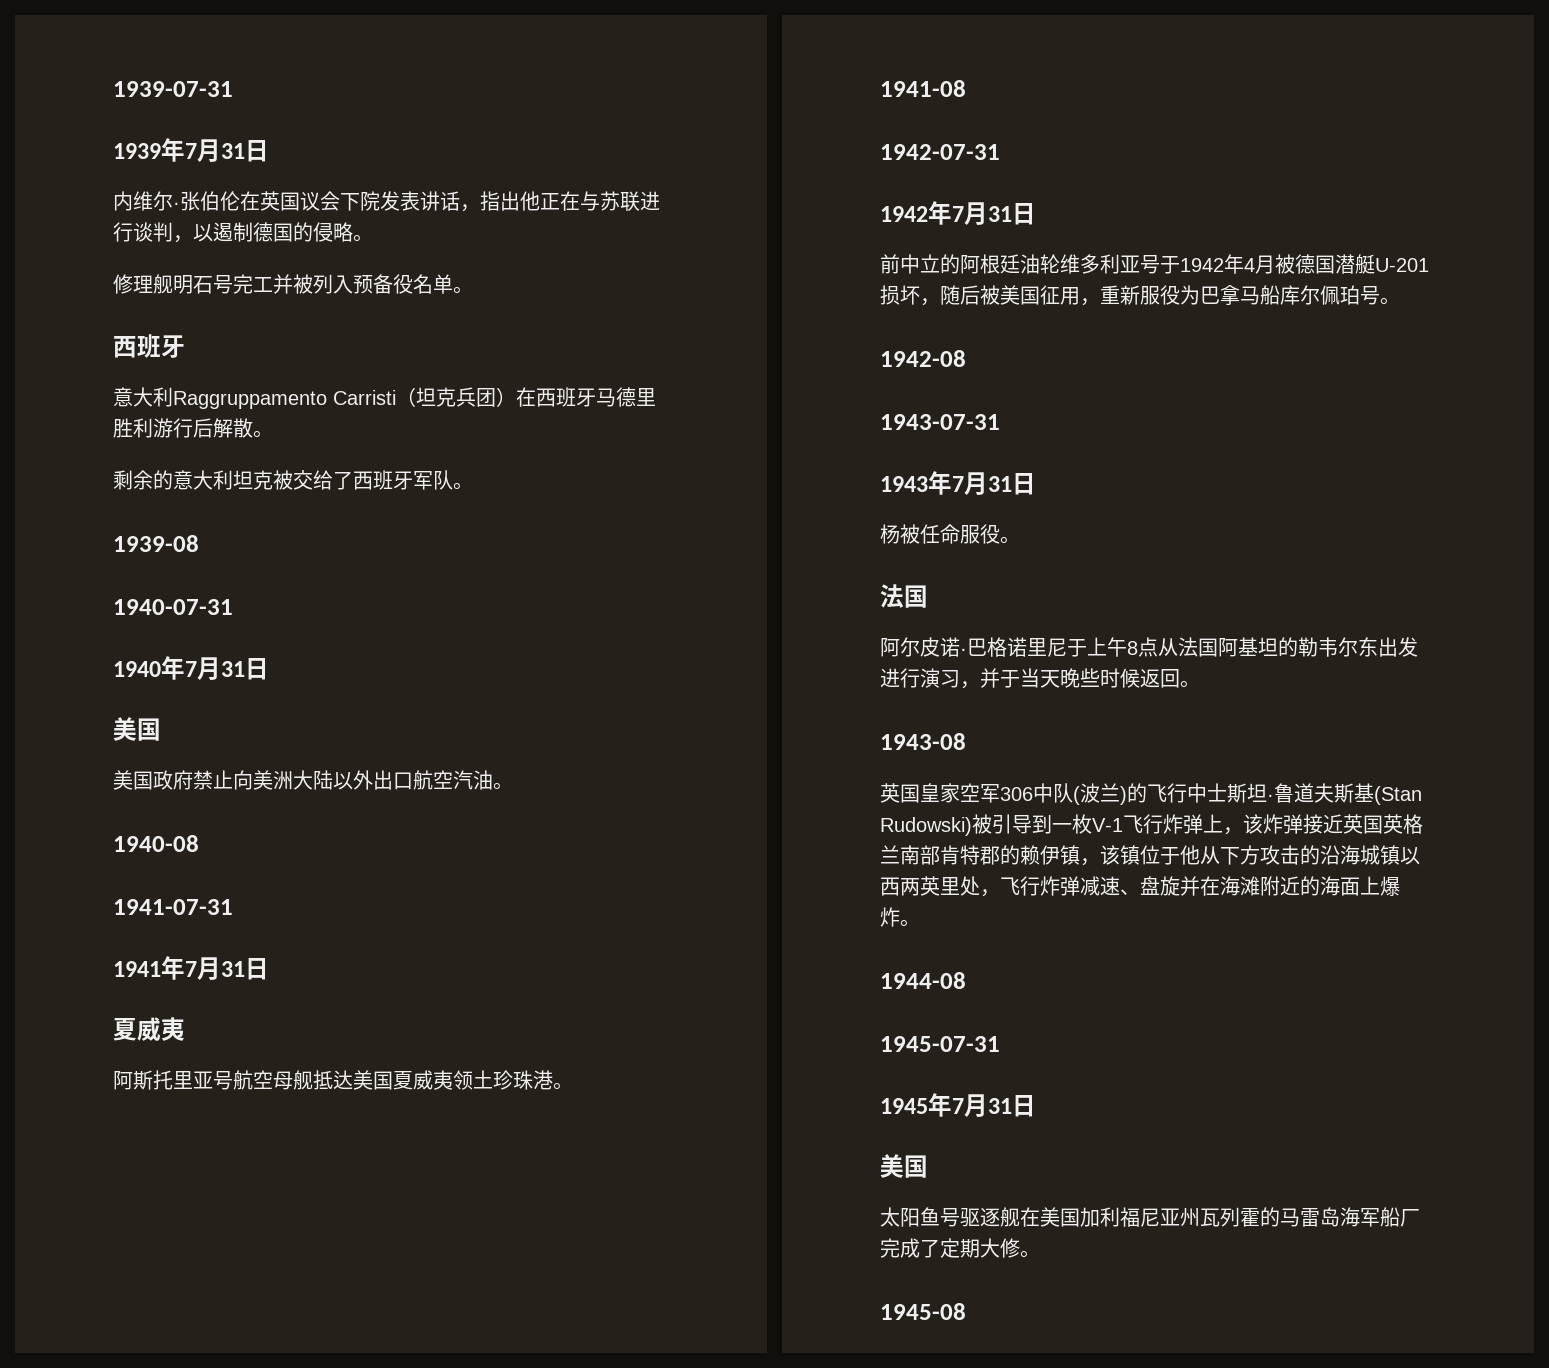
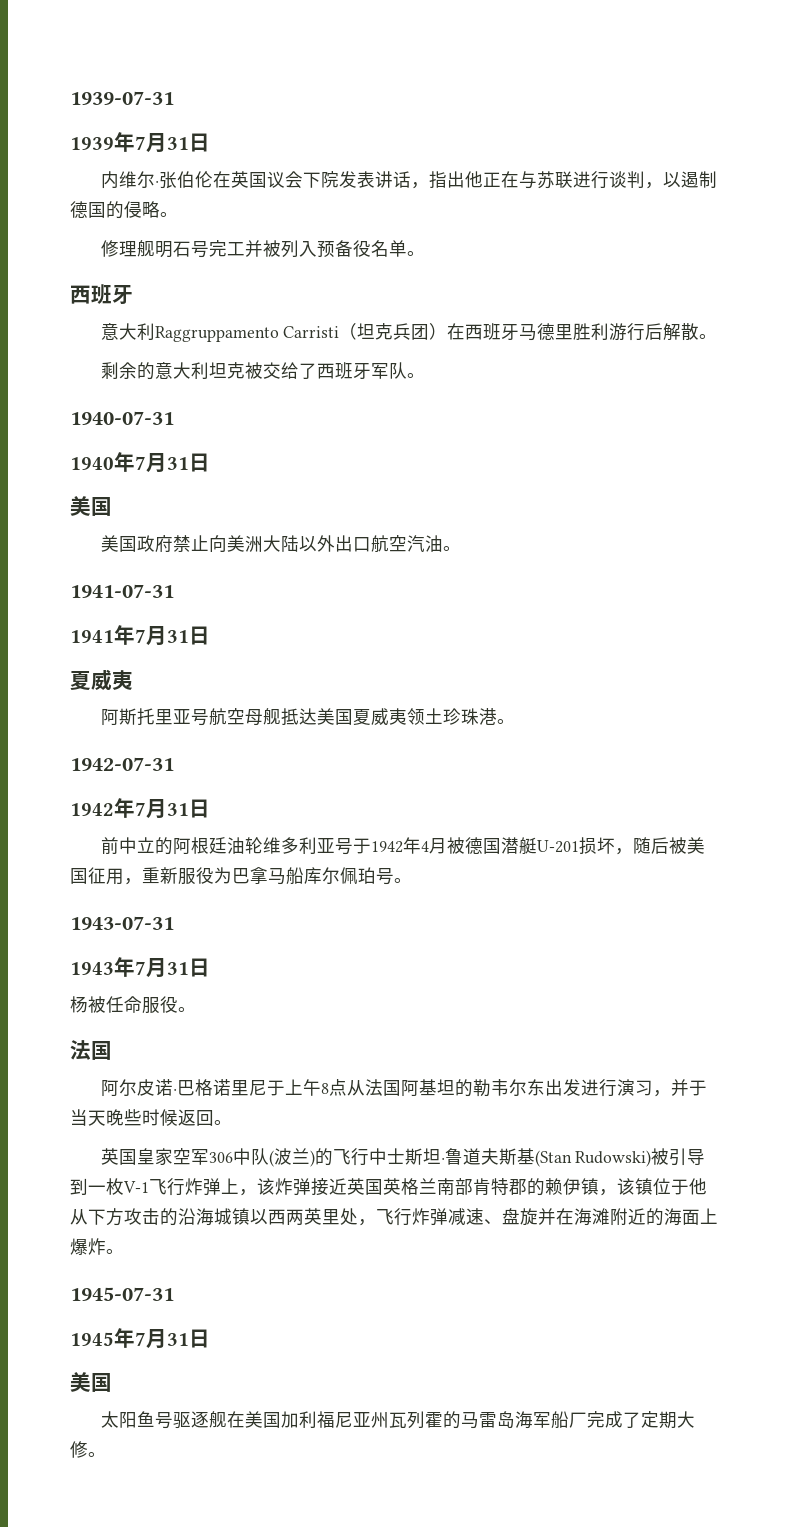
[113,535,199,552] // 1939-08 -> (425, 375) none
[113,835,199,852] // 1940-08 -> (461, 548) none
[880,80,966,97] // 1941-08 -> (515, 721) none
[880,350,966,367] // 1942-08 -> (412, 880) none
[880,733,966,750] // 1943-08 -> (232, 1122) none
[880,972,966,989] // 1944-08 -> (124, 1251) none
[880,1303,966,1320] // 1945-08 -> (106, 1454) none

